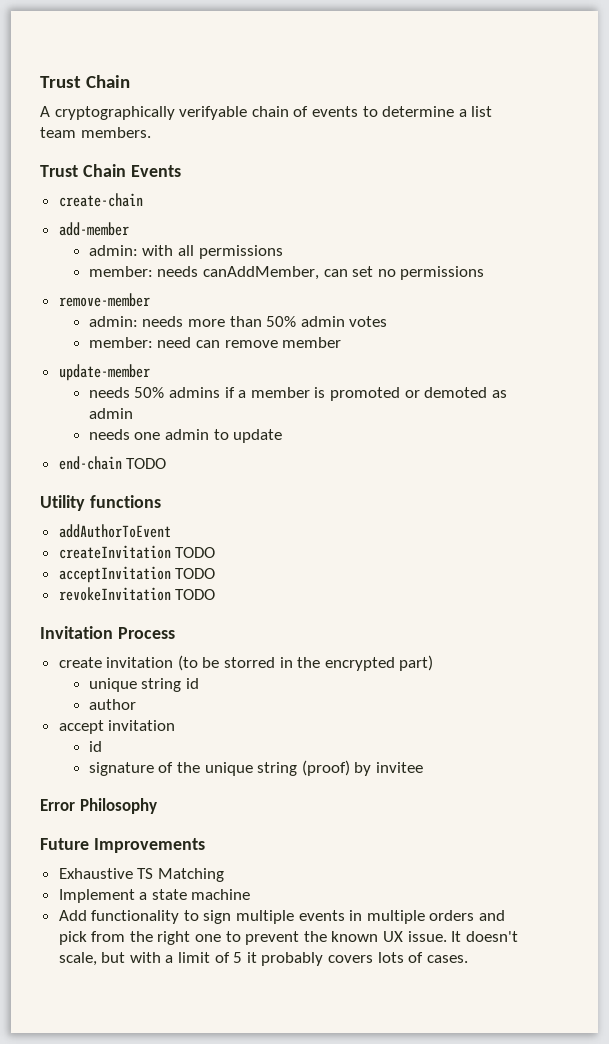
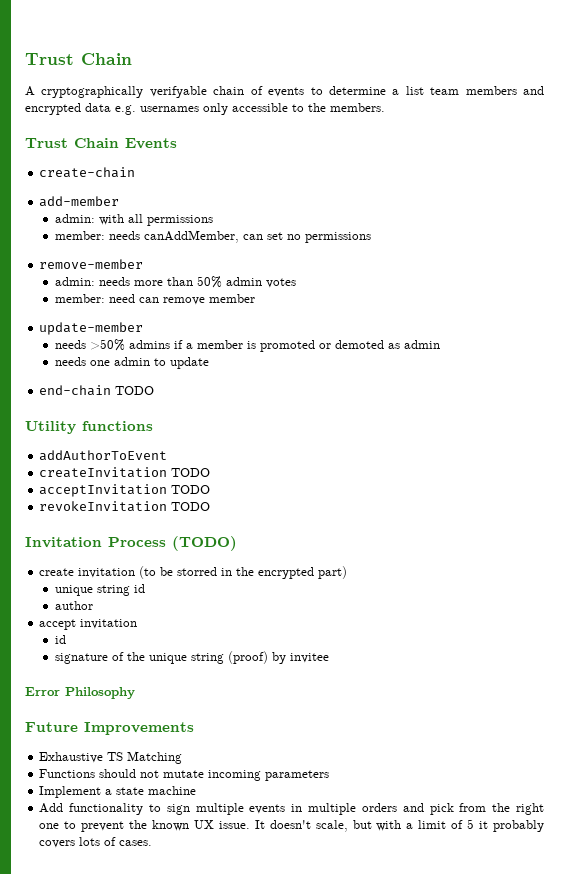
(76, 132) none -> [465,86,544,95] [25,103,326,115] members and encrypted data e.g. usernames only accessible to the
[134,387,165,398] 50% -> [89,339,125,351] >50%
(175, 633) none -> [172,536,237,551] (TODO)
(224, 875) none -> [39,769,330,781] // Functions should not mutate incoming parameters

